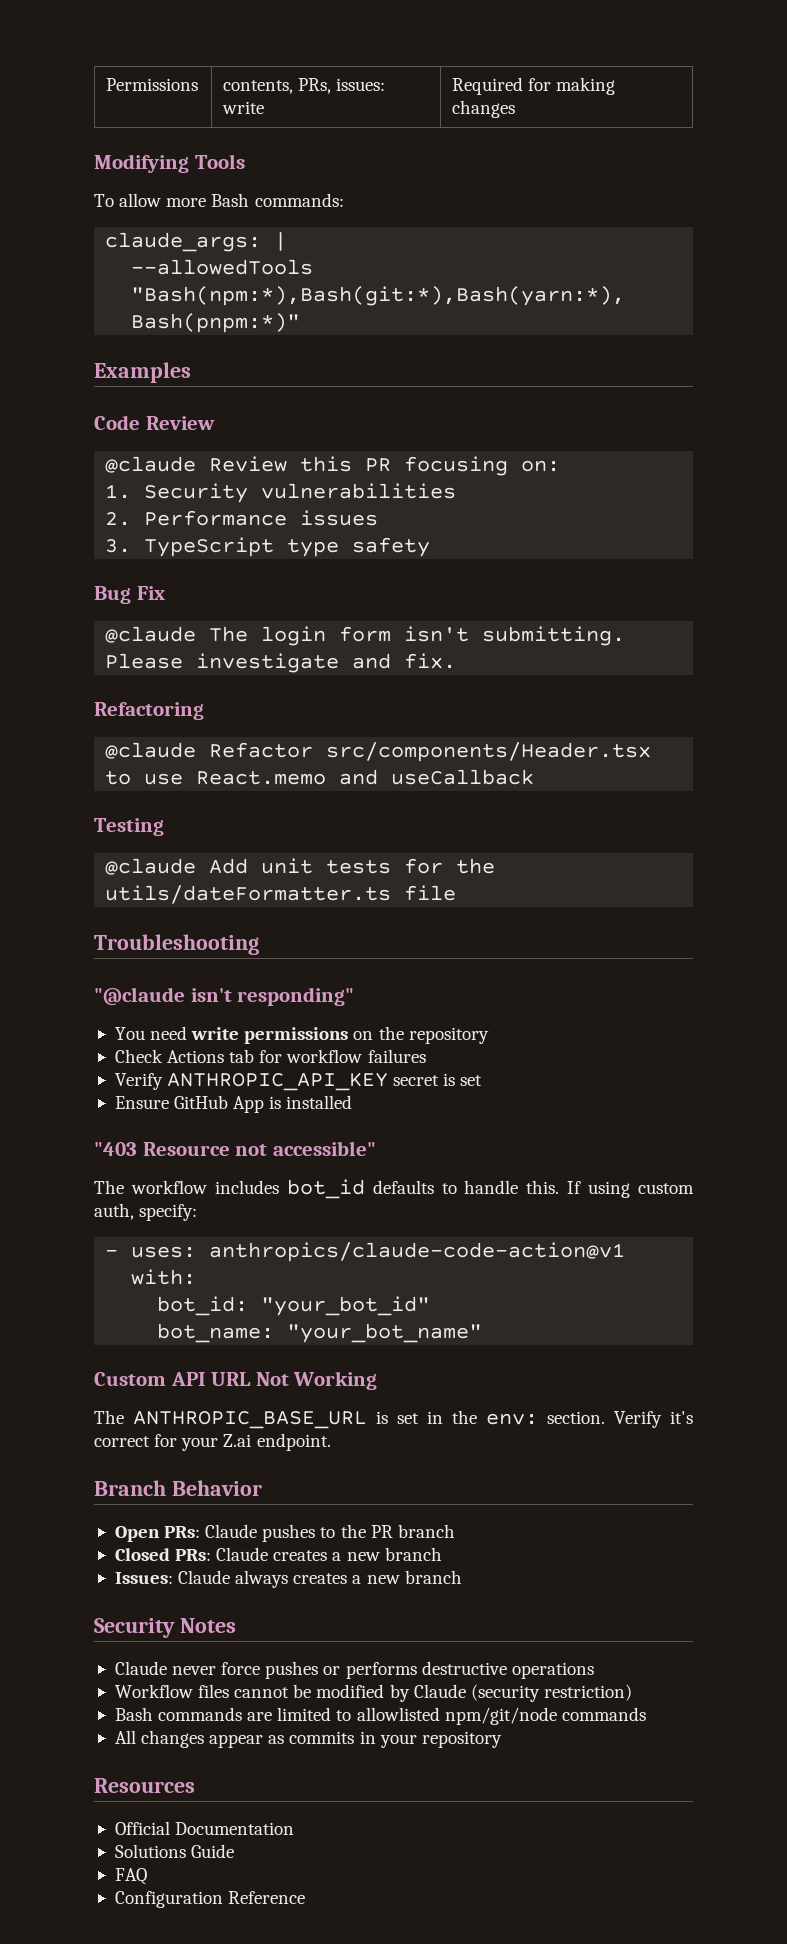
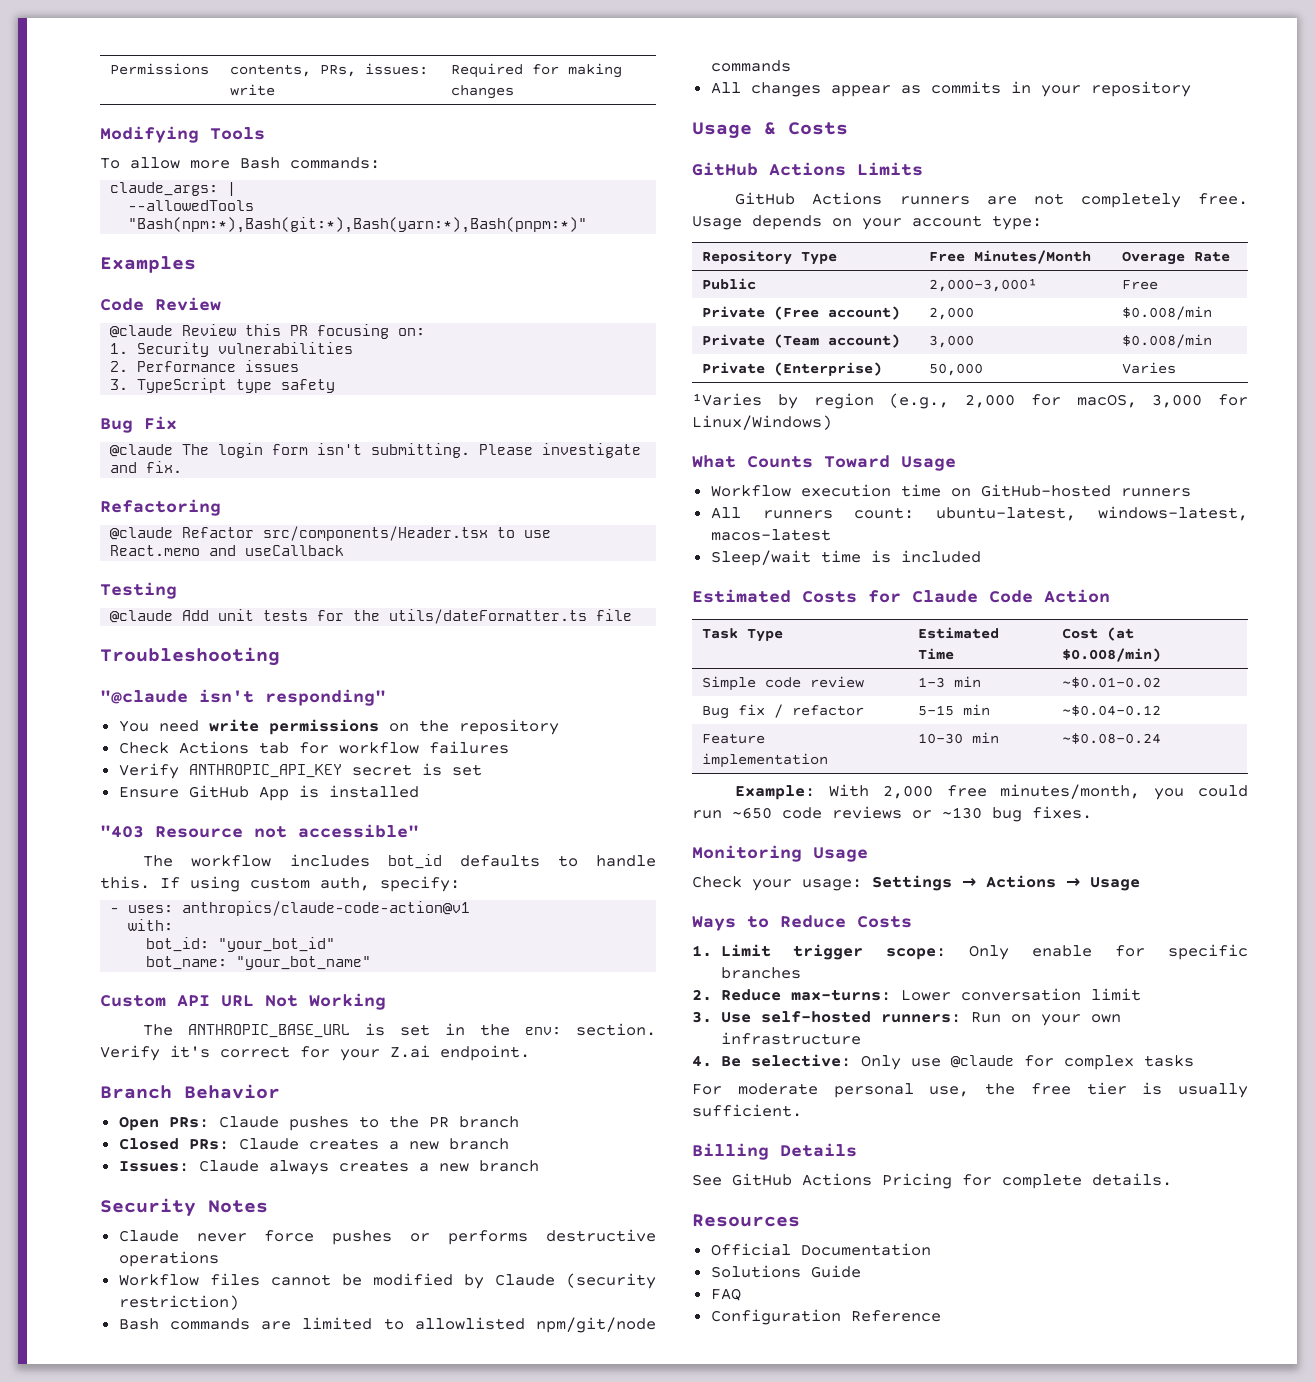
(502, 1739) none -> [692,122,848,139] [692,162,923,176] [735,192,1248,208] [692,215,1042,230] [702,250,838,265] [929,250,1092,264] [1122,251,1231,265] [702,278,757,290] [929,278,1038,292] [1122,280,1159,290] [702,306,901,320] [929,307,975,320] [1122,306,1213,320] [702,334,901,348] [929,335,975,348] [1122,334,1213,348] [702,362,883,376] [929,363,984,376] [1122,362,1177,374] [692,393,1248,409] [692,415,832,430] [692,455,956,471] [710,484,1191,497] [710,506,1248,521] [710,529,831,541] [710,550,981,566] [692,589,1110,603] [702,628,784,642] [918,627,1000,639] [918,648,955,660] [1062,627,1135,641] [1062,648,1162,662] [702,676,865,691] [918,676,982,688] [1062,677,1162,688] [702,704,865,719] [918,704,991,716] [1062,705,1162,716] [702,733,766,744] [702,753,829,768] [918,732,1000,744] [1062,733,1162,744] [735,784,1248,800] [692,806,1092,822] [692,845,868,862] [692,875,1140,891] [692,915,912,931] [692,944,1248,960] [720,967,801,979] [692,988,1141,1001] [692,1011,1121,1026] [720,1032,861,1045] [692,1054,1194,1070] [692,1082,1248,1098] [692,1104,802,1117] [692,1143,857,1160] [692,1173,1172,1189] // Usage & Costs // GitHub Actions Limits // GitHub Actions runners are not completely free. Usage depends on your account type: // Repository Type | Free Minutes/Month | Overage Rate // Public | 2,000-3,000¹ | Free // Private (Free account) | 2,000 | $0.008/min // Private (Team account) | 3,000 | $0.008/min // Private (Enterprise) | 50,000 | Varies // ¹Varies by region (e.g., 2,000 for macOS, 3,000 for Linux/Windows) // What Counts Toward Usage // Workflow execution time on GitHub-hosted runners // All runners count: ubuntu-latest, windows-latest, macos-latest // Sleep/wait time is included // Estimated Costs for Claude Code Action // Task Type | Estimated Time | Cost (at $0.008/min) // Simple code review | 1-3 min | ~$0.01-0.02 // Bug fix / refactor | 5-15 min | ~$0.04-0.12 // Feature implementation | 10-30 min | ~$0.08-0.24 // Example: With 2,000 free minutes/month, you could run ~650 code reviews or ~130 bug fixes. // Monitoring Usage // Check your usage: Settings → Actions → Usage // Ways to Reduce Costs // 1. Limit trigger scope: Only enable for specific branches // 2. Reduce max-turns: Lower conversation limit // 3. Use self-hosted runners: Run on your own infrastructure // 4. Be selective: Only use @claude for complex tasks // For moderate personal use, the free tier is usually sufficient. // Billing Details // See GitHub Actions Pricing for complete details.

